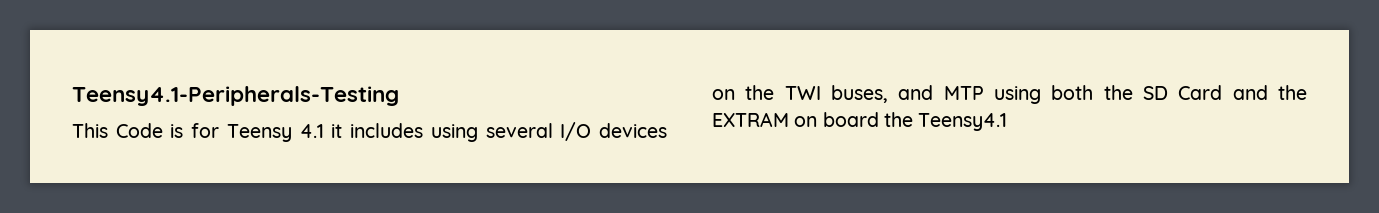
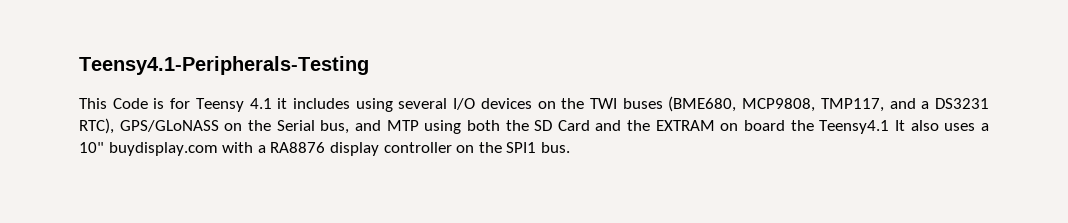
[831,85,888,103] buses, -> [622,96,989,112] [79,118,350,134] buses (BME680, MCP9808, TMP117, and a DS3231 RTC), GPS/GLoNASS on the Serial bus,
(1008, 122) none -> [895,120,990,131] [79,142,570,156] It also uses a 10" buydisplay.com with a RA8876 display controller on the SPI1 bus.

